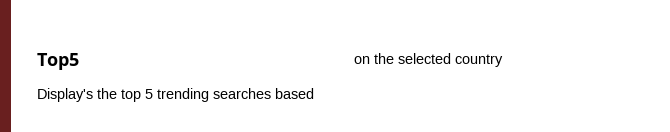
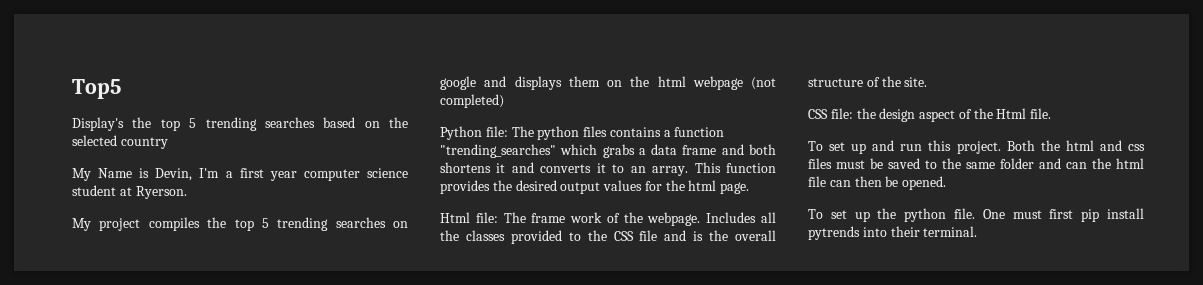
(503, 60) none -> [72,168,408,181] [72,185,187,199] [72,217,408,231] [440,76,776,90] [440,94,504,108] [440,126,725,140] [440,144,776,158] [440,162,776,176] [440,180,750,194] [440,212,776,226] [440,230,776,244] [808,76,928,87] [808,108,1052,122] [808,140,1145,154] [808,158,1144,169] [808,176,947,190] [808,208,1144,222] [808,226,978,240] // My Name is Devin, I'm a first year computer science student at Ryerson. // My project compiles the top 5 trending searches on google and displays them on the html webpage (not completed) // Python file: The python files contains a function "trending_searches" which grabs a data frame and both shortens it and converts it to an array. This function provides the desired output values for the html page. // Html file: The frame work of the webpage. Includes all the classes provided to the CSS file and is the overall structure of the site. // CSS file: the design aspect of the Html file. // To set up and run this project. Both the html and css files must be saved to the same folder and can the html file can then be opened. // To set up the python file. One must first pip install pytrends into their terminal.

